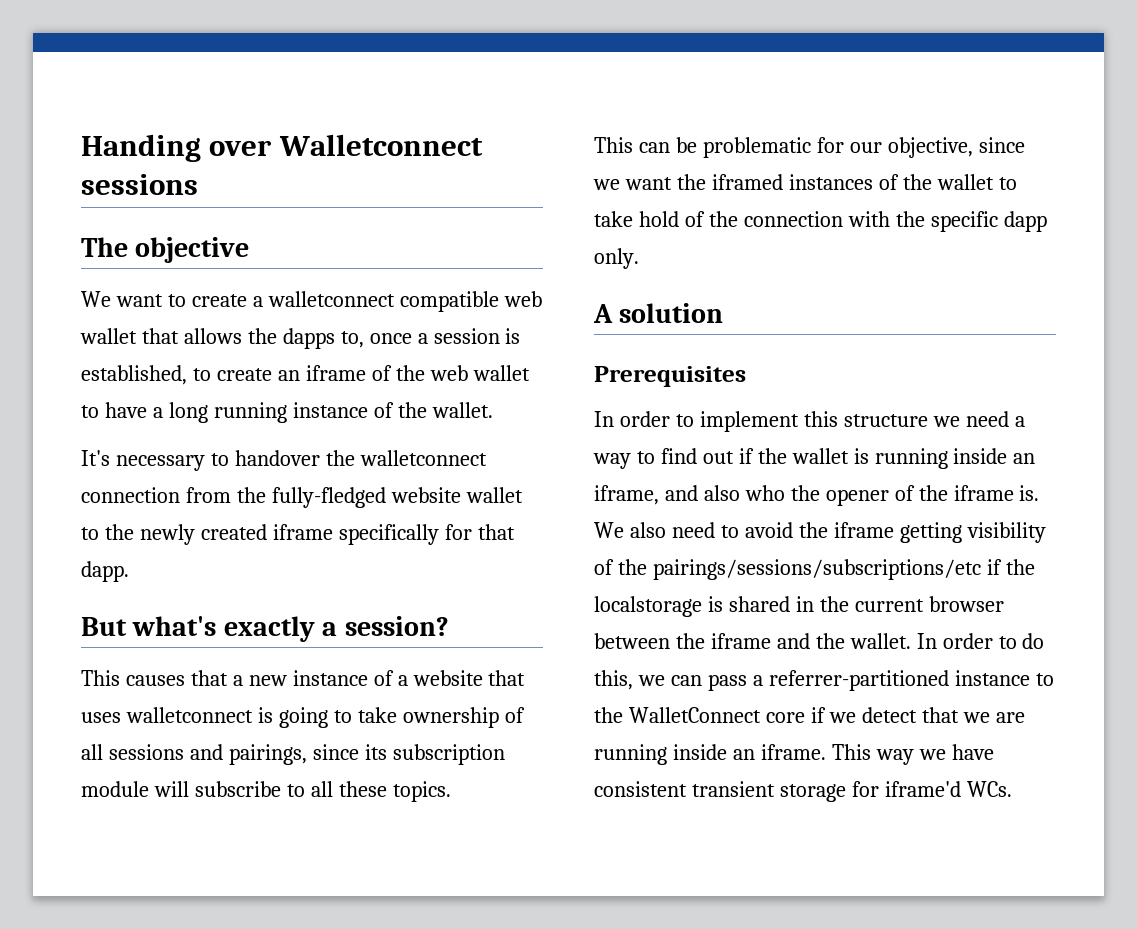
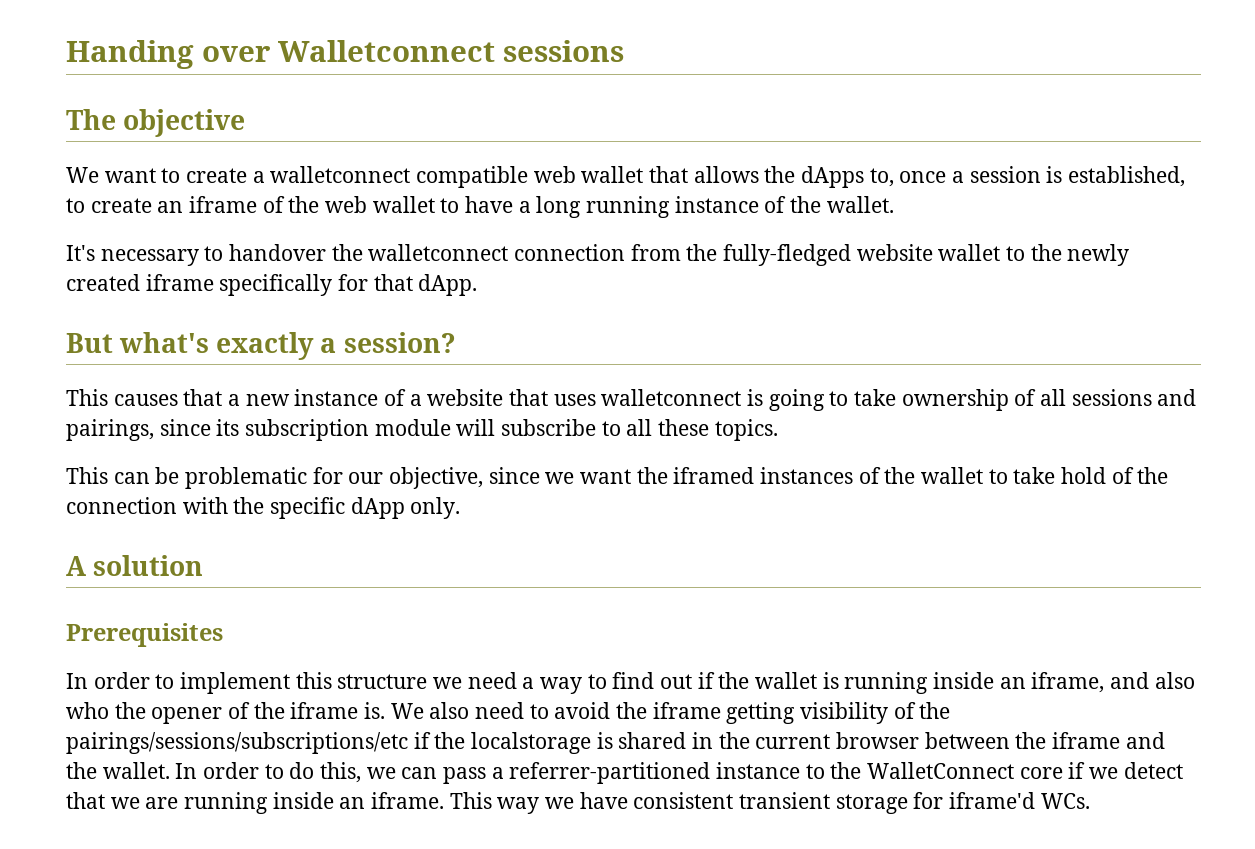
[282,328,335,349] dapps -> [801,166,865,188] dApps
[81,561,129,582] dapp. -> [418,274,478,296] dApp.
[1003,211,1047,232] dapp -> [350,497,405,519] dApp

